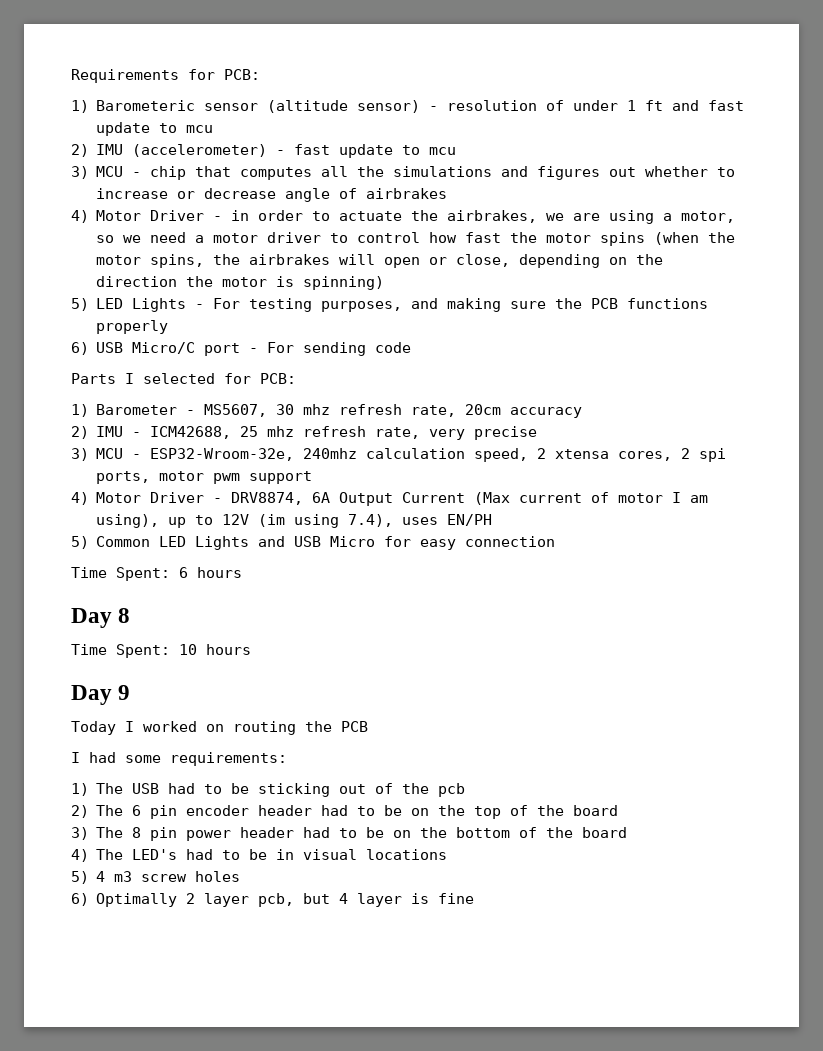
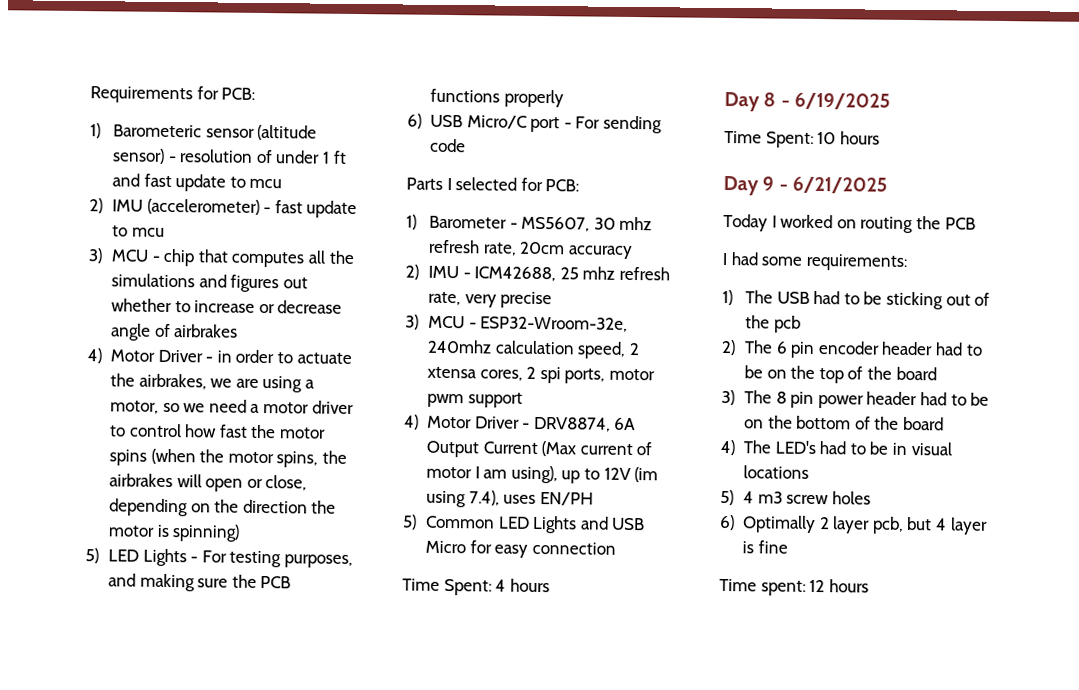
[179,567,188,578] 6 -> [495,579,507,592] 4
(131, 615) none -> [780,92,890,110] - 6/19/2025
(131, 692) none -> [778,176,887,194] - 6/21/2025
(475, 898) none -> [719,578,869,596] // Time spent: 12 hours

